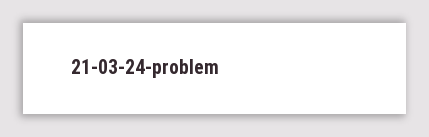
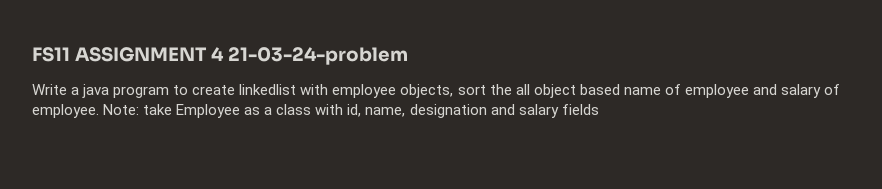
[71,59,219,78] 21-03-24-problem -> [32,47,408,65] [32,84,840,98] [32,104,599,118] FS11 ASSIGNMENT 4 21-03-24-problem // Write a java program to create linkedlist with employee objects, sort the all object based name of employee and salary of employee. Note: take Employee as a class with id, name, designation and salary fields

